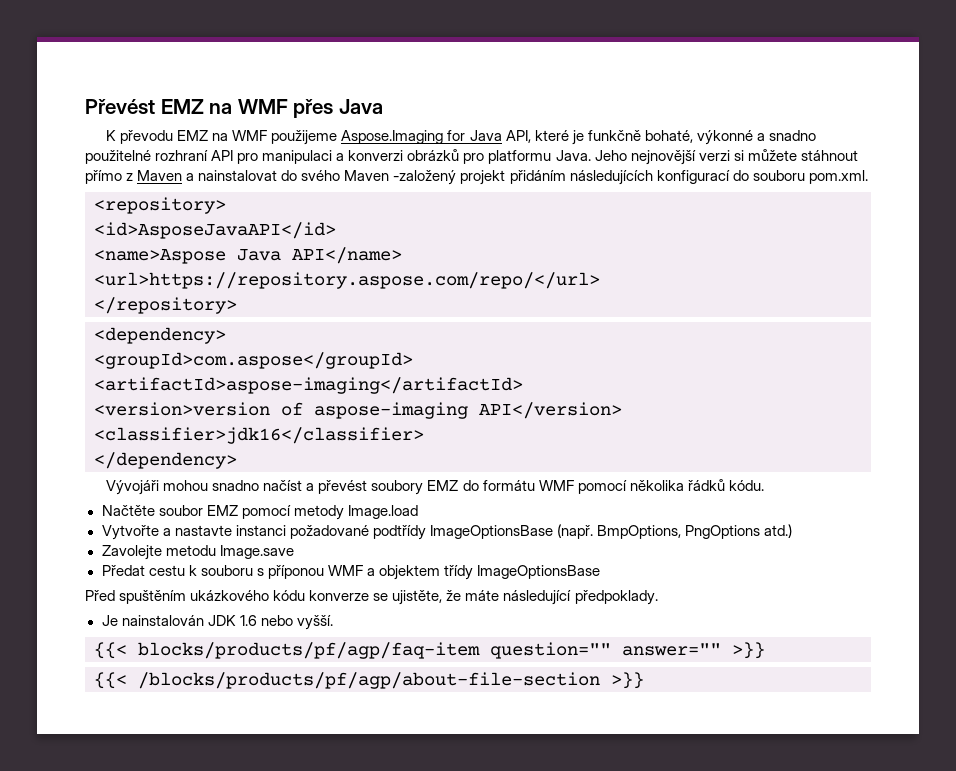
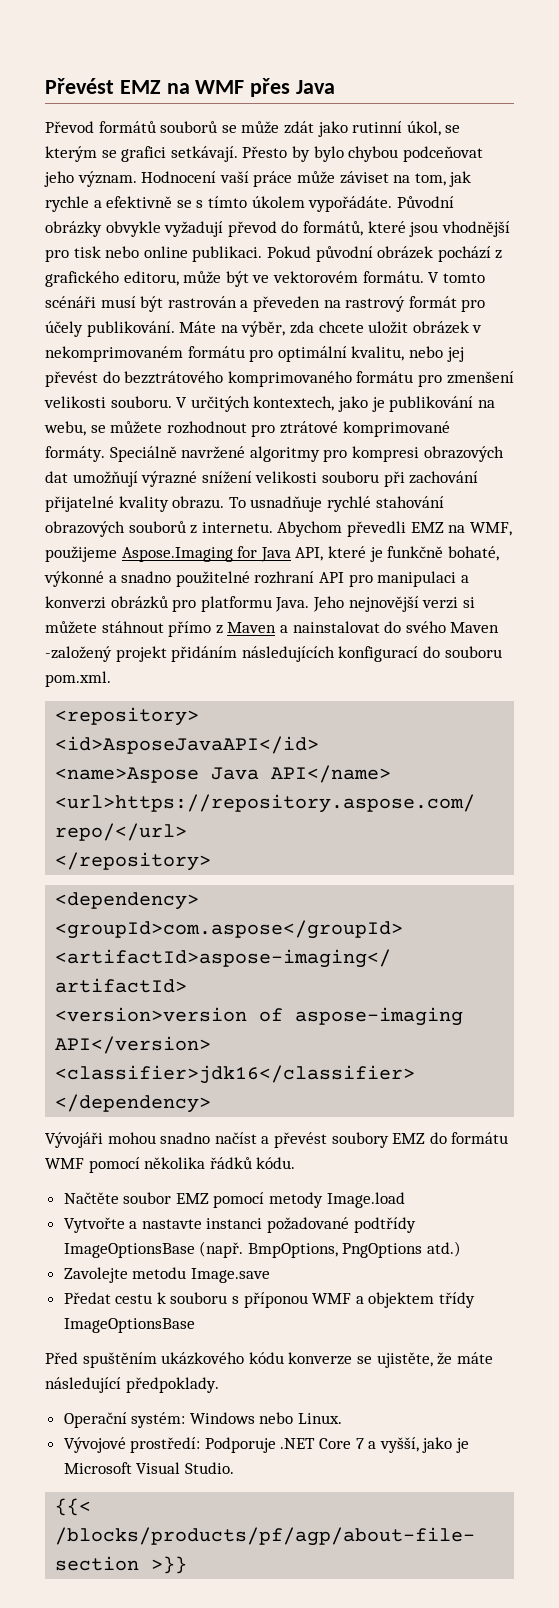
[106,130,268,144] K převodu EMZ na WMF -> [45,121,461,137] [45,146,483,162] [44,171,472,187] [45,196,454,212] [45,221,510,237] [45,246,503,262] [45,271,485,287] [45,296,486,312] [45,321,483,337] [45,346,464,362] [45,371,514,387] [44,396,495,412] [44,421,450,437] [45,446,504,462] [45,471,479,487] [45,496,444,512] [45,521,512,537] Převod formátů souborů se může zdát jako rutinní úkol, se kterým se grafici setkávají. Přesto by bylo chybou podceňovat jeho význam. Hodnocení vaší práce může záviset na tom, jak rychle a efektivně se s tímto úkolem vypořádáte. Původní obrázky obvykle vyžadují převod do formátů, které jsou vhodnější pro tisk nebo online publikaci. Pokud původní obrázek pochází z grafického editoru, může být ve vektorovém formátu. V tomto scénáři musí být rastrován a převeden na rastrový formát pro účely publikování. Máte na výběr, zda chcete uložit obrázek v nekomprimovaném formátu pro optimální kvalitu, nebo jej převést do bezztrátového komprimovaného formátu pro zmenšení velikosti souboru. V určitých kontextech, jako je publikování na webu, se můžete rozhodnout pro ztrátové komprimované formáty. Speciálně navržené algoritmy pro kompresi obrazových dat umožňují výrazné snížení velikosti souboru při zachování přijatelné kvality obrazu. To usnadňuje rychlé stahování obrazových souborů z internetu. Abychom převedli EMZ na WMF,
[101,615,333,630] [94,642,765,659] Je nainstalován JDK 1.6 nebo vyšší. // {{< blocks/products/pf/agp/faq-item question="" answer="" >}} -> [63,1412,343,1428] [63,1437,470,1453] [63,1462,234,1474] Operační systém: Windows nebo Linux. // Vývojové prostředí: Podporuje .NET Core 7 a vyšší, jako je Microsoft Visual Studio.

